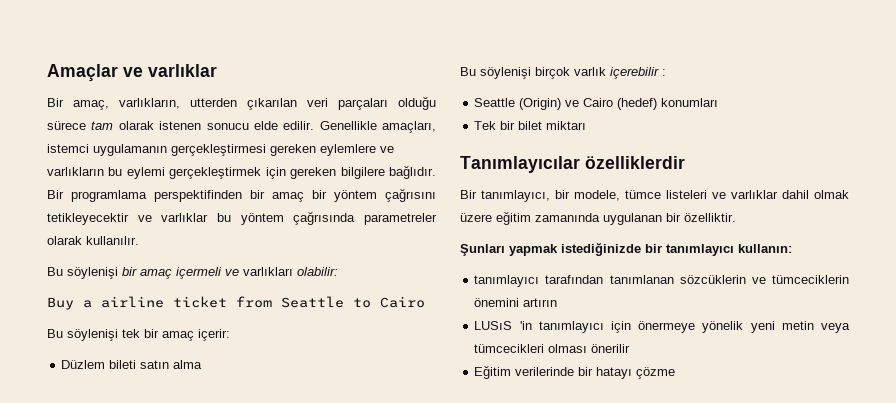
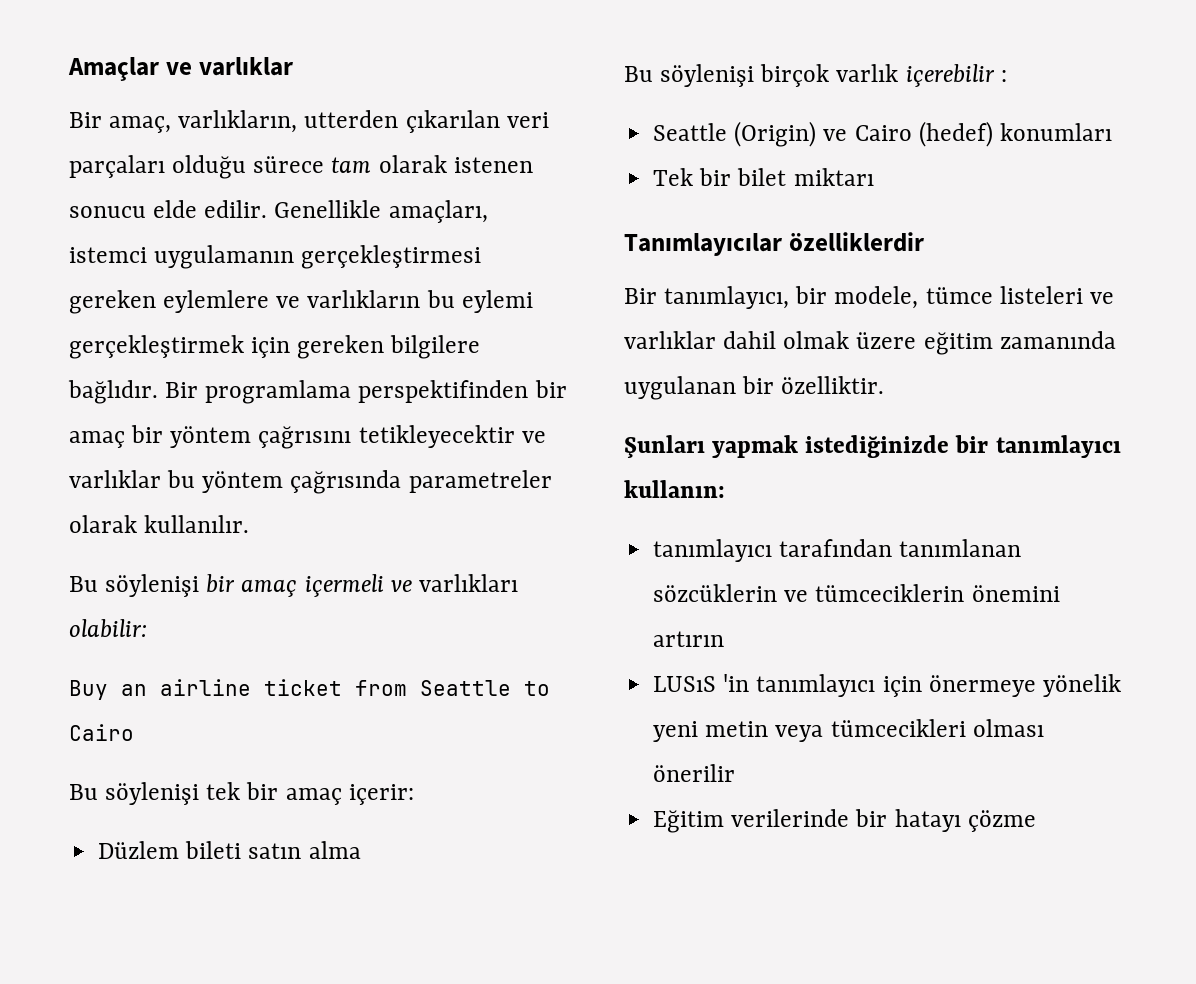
[83,300,92,308] a -> [121,684,147,696] an

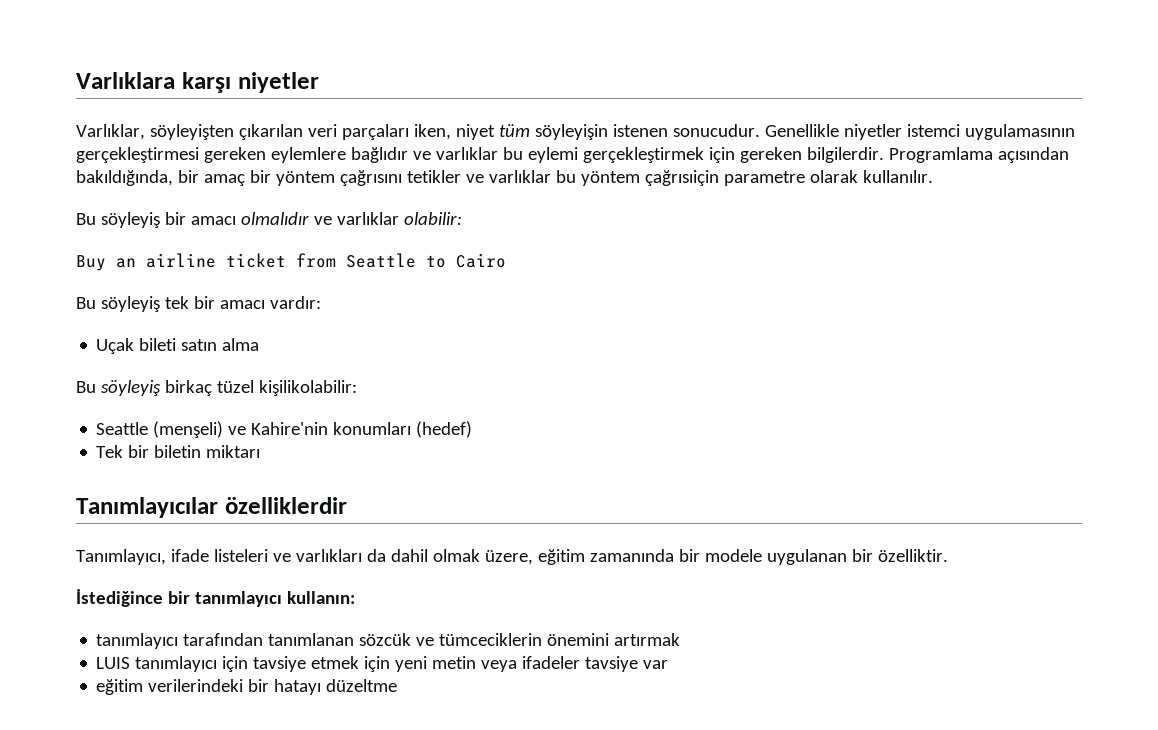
[68,57,293,81] [69,110,549,133] [69,155,533,179] [69,200,488,223] [69,245,482,269] [69,290,421,314] Amaçlar ve varlıklar // Bir amaç, varlıkların, utterden çıkarılan veri parçaları olduğu sürece tam olarak istenen sonucu elde edilir. Genellikle amaçları, istemci uygulamanın gerçekleştirmesi gereken eylemlere ve varlıkların -> [76,72,319,93] [76,124,1075,140] [76,147,498,163] Varlıklara karşı niyetler // Varlıklar, söyleyişten çıkarılan veri parçaları iken, niyet tüm söyleyişin istenen sonucudur. Genellikle niyetler istemci uygulamasının gerçekleştirmesi gereken eylemlere bağlıdır ve varlıklar
[390,335,481,359] [68,380,529,404] bilgilere bağlıdır. Bir programlama perspektifinden -> [806,147,1069,163] [76,170,173,186] bilgilerdir. Programlama açısından bakıldığında,
[358,425,515,448] tetikleyecektir -> [406,170,461,183] tetikler
[290,470,552,494] çağrısında parametreler -> [644,170,805,186] çağrısıiçin parametre
[105,574,518,597] söylenişi bir amaç içermeli ve varlıkları -> [100,212,399,228] söyleyiş bir amacı olmalıdır ve varlıklar
[105,782,200,805] söylenişi -> [100,296,160,312] söyleyiş
[285,784,414,805] [98,841,180,859] amaç içerir: // Düzlem -> [219,296,321,309] [96,338,135,354] amacı vardır: // Uçak
[660,64,1007,87] [653,121,912,147] söylenişi birçok varlık içerebilir : // Seattle (Origin) ve Cairo -> [100,380,357,396] [96,421,412,438] söyleyiş birkaç tüzel kişilikolabilir: // Seattle (menşeli) ve Kahire'nin konumları
[999,123,1112,141] konumları -> (473, 429) none
[737,168,787,186] bilet -> [154,445,202,458] biletin
[624,286,1114,309] [624,331,716,349] Bir tanımlayıcı, bir modele, tümce listeleri ve varlıklar -> [76,549,386,565] Tanımlayıcı, ifade listeleri ve varlıkları da
[856,332,917,349] üzere -> [484,550,533,565] üzere,
(1116, 340) none -> [678,549,762,562] bir modele
[624,435,950,458] Şunları yapmak istediğinizde -> [76,589,163,607] İstediğince
[653,584,778,602] sözcüklerin -> [359,633,412,646] sözcük
[653,631,725,647] [653,674,1121,697] [653,719,1044,742] [653,764,736,782] [653,809,850,833] artırın // LUSıS 'in tanımlayıcı için önermeye yönelik yeni metin veya tümcecikleri olması önerilir // Eğitim verilerinde -> [614,633,681,646] [96,656,669,672] [96,679,244,695] artırmak // LUIS tanımlayıcı için tavsiye etmek için yeni metin veya ifadeler tavsiye var // eğitim verilerindeki
[967,810,1036,832] çözme -> [326,679,398,692] düzeltme

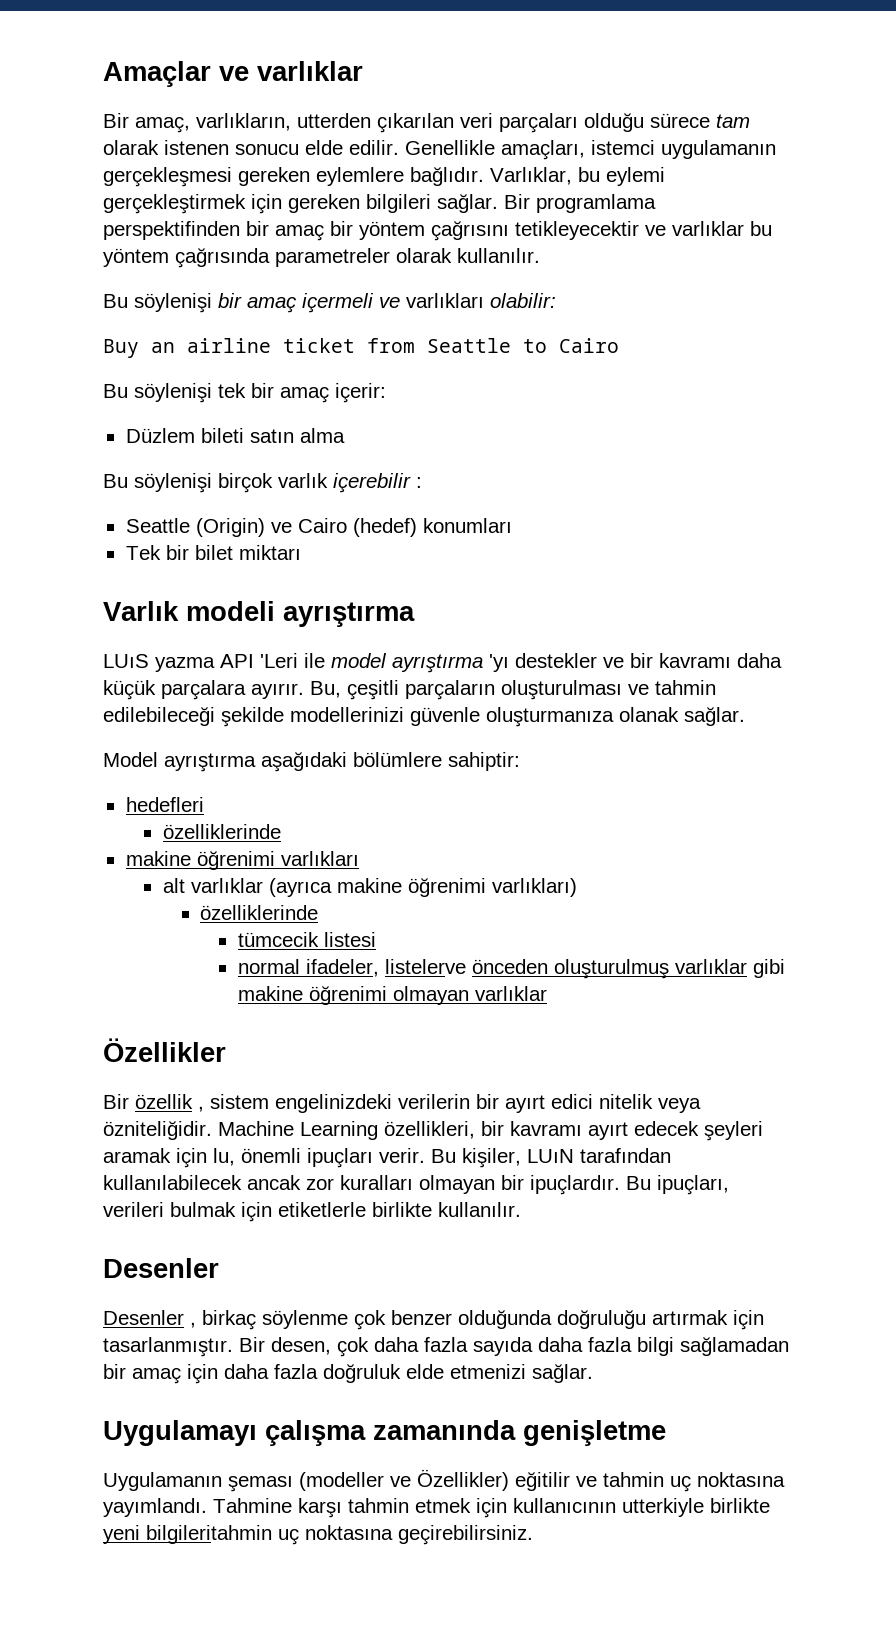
[76,72,319,93] [76,124,1075,140] [76,147,498,163] Varlıklara karşı niyetler // Varlıklar, söyleyişten çıkarılan veri parçaları iken, niyet tüm söyleyişin istenen sonucudur. Genellikle niyetler istemci uygulamasının gerçekleştirmesi gereken eylemlere bağlıdır ve varlıklar -> [103,61,363,87] [103,113,750,133] [103,140,776,160] [103,167,572,187] Amaçlar ve varlıklar // Bir amaç, varlıkların, utterden çıkarılan veri parçaları olduğu sürece tam olarak istenen sonucu elde edilir. Genellikle amaçları, istemci uygulamanın gerçekleşmesi gereken eylemlere bağlıdır. Varlıklar,
[806,147,1069,163] [76,170,173,186] bilgilerdir. Programlama açısından bakıldığında, -> [366,194,656,213] [103,221,240,240] bilgileri sağlar. Bir programlama perspektifinden
[406,170,461,183] tetikler -> [515,221,639,240] tetikleyecektir
[644,170,805,186] çağrısıiçin parametre -> [175,248,390,268] çağrısında parametreler
[100,212,399,228] söyleyiş bir amacı olmalıdır ve varlıklar -> [134,293,484,313] söylenişi bir amaç içermeli ve varlıkları
[100,296,160,312] söyleyiş -> [134,383,212,403] söylenişi
[219,296,321,309] [96,338,135,354] amacı vardır: // Uçak -> [280,383,386,403] [125,428,195,443] amaç içerir: // Düzlem
[100,380,357,396] [96,421,329,438] söyleyiş birkaç tüzel kişilikolabilir: // Seattle (menşeli) ve Kahire'nin -> [134,473,422,493] [125,518,417,537] söylenişi birçok varlık içerebilir : // Seattle (Origin) ve Cairo (hedef)
[416,421,473,438] (hedef) -> (512, 525) none
[154,445,202,458] biletin -> [194,545,233,560] bilet
[76,497,347,518] [76,549,948,565] [76,589,355,607] [96,633,681,649] [96,656,669,672] [96,679,398,695] Tanımlayıcılar özelliklerdir // Tanımlayıcı, ifade listeleri ve varlıkları da dahil olmak üzere, eğitim zamanında bir modele uygulanan bir özelliktir. // İstediğince bir tanımlayıcı kullanın: // tanımlayıcı tarafından tanımlanan sözcük ve tümceciklerin önemini artırmak // LUIS tanımlayıcı için tavsiye etmek için yeni metin veya ifadeler tavsiye var // eğitim verilerindeki bir hatayı düzeltme -> [103,601,415,627] [103,653,782,673] [103,680,716,700] [103,707,745,727] [103,752,520,772] [125,797,204,812] [162,824,281,839] [125,851,359,870] [162,878,577,897] [200,905,319,920] [237,932,376,947] [237,959,785,979] [237,986,547,1005] [103,1038,226,1062] [103,1094,701,1113] [103,1121,763,1141] [103,1148,671,1168] [103,1175,729,1195] [103,1202,521,1222] [103,1258,219,1278] [103,1310,764,1330] [103,1337,789,1357] [103,1364,593,1384] [103,1420,666,1446] [103,1469,785,1492] [103,1498,770,1518] [103,1525,533,1545] Varlık modeli ayrıştırma // LUıS yazma API 'Leri ile model ayrıştırma 'yı destekler ve bir kavramı daha küçük parçalara ayırır. Bu, çeşitli parçaların oluşturulması ve tahmin edilebileceği şekilde modellerinizi güvenle oluşturmanıza olanak sağlar. // Model ayrıştırma aşağıdaki bölümlere sahiptir: // hedefleri // özelliklerinde // makine öğrenimi varlıkları // alt varlıklar (ayrıca makine öğrenimi varlıkları) // özelliklerinde // tümcecik listesi // normal ifadeler, listelerve önceden oluşturulmuş varlıklar gibi makine öğrenimi olmayan varlıklar // Özellikler // Bir özellik , sistem engelinizdeki verilerin bir ayırt edici nitelik veya özniteliğidir. Machine Learning özellikleri, bir kavramı ayırt edecek şeyleri aramak için lu, önemli ipuçları verir. Bu kişiler, LUıN tarafından kullanılabilecek ancak zor kuralları olmayan bir ipuçlardır. Bu ipuçları, verileri bulmak için etiketlerle birlikte kullanılır. // Desenler // Desenler , birkaç söylenme çok benzer olduğunda doğruluğu artırmak için tasarlanmıştır. Bir desen, çok daha fazla sayıda daha fazla bilgi sağlamadan bir amaç için daha fazla doğruluk elde etmenizi sağlar. // Uygulamayı çalışma zamanında genişletme // Uygulamanın şeması (modeller ve Özellikler) eğitilir ve tahmin uç noktasına yayımlandı. Tahmine karşı tahmin etmek için kullanıcının utterkiyle birlikte yeni bilgileritahmin uç noktasına geçirebilirsiniz.

